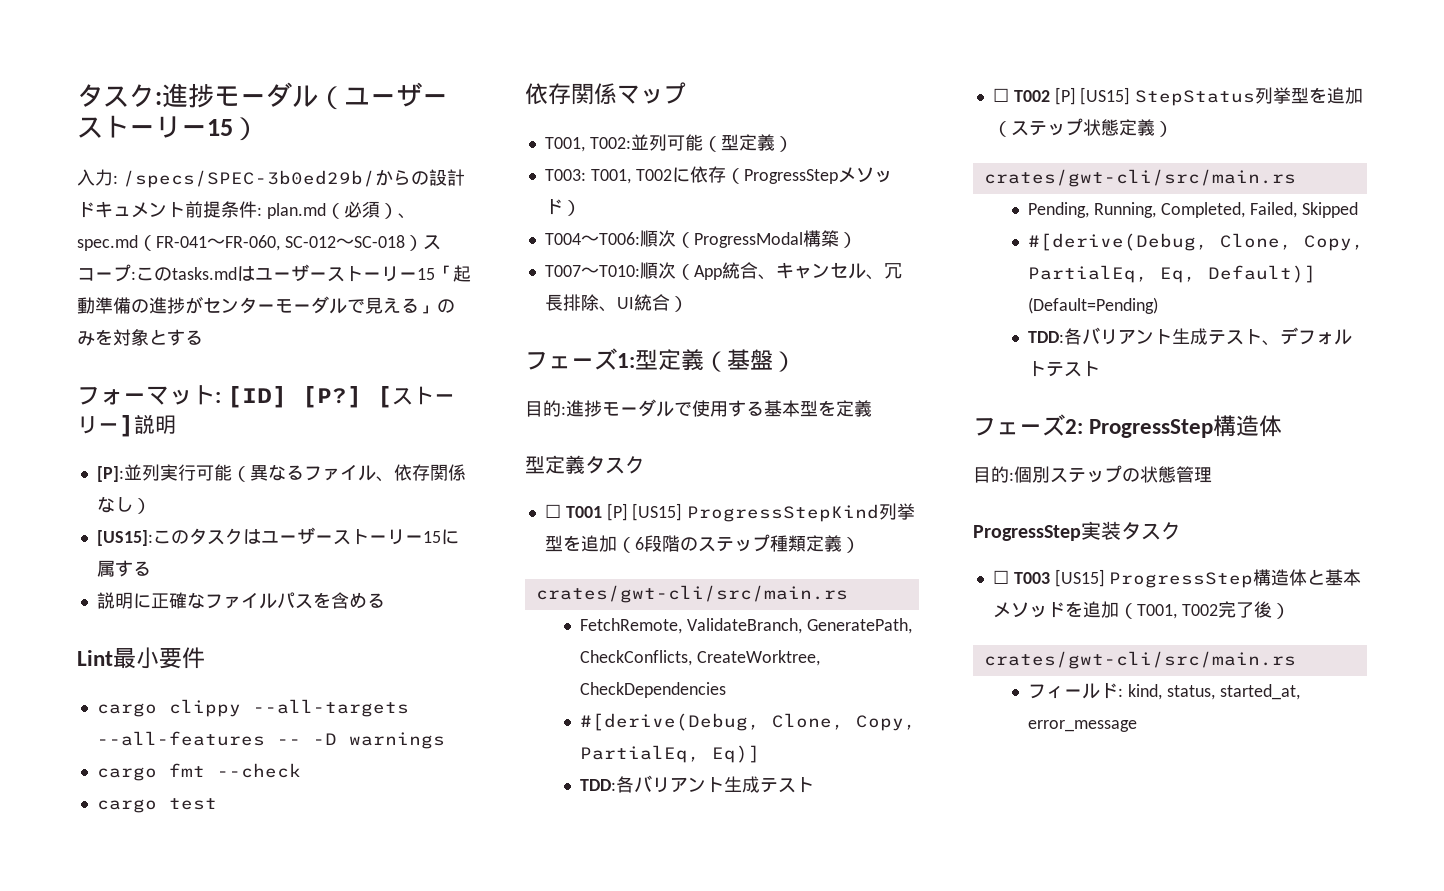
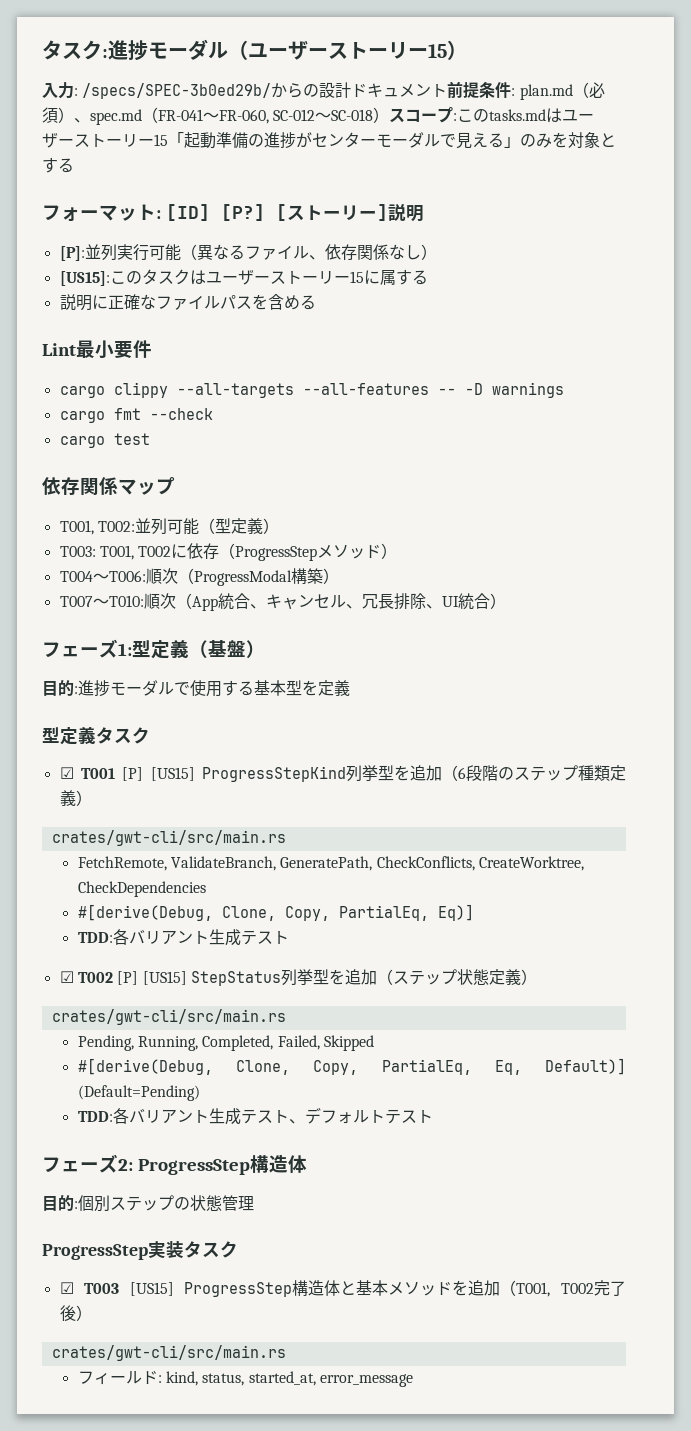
[544,504,561,518] ☐ -> [59,767,74,779] ☑
[992,88,1009,102] ☐ -> [59,971,74,983] ☑
[992,570,1009,584] ☐ -> [59,1282,74,1294] ☑

